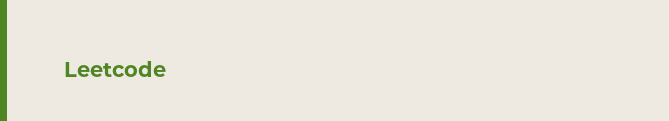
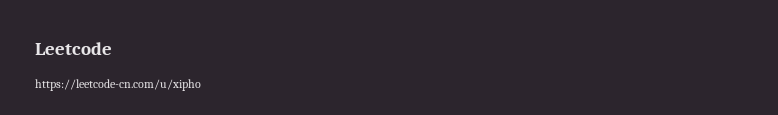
(166, 69) none -> [35,79,201,91] // https://leetcode-cn.com/u/xipho

